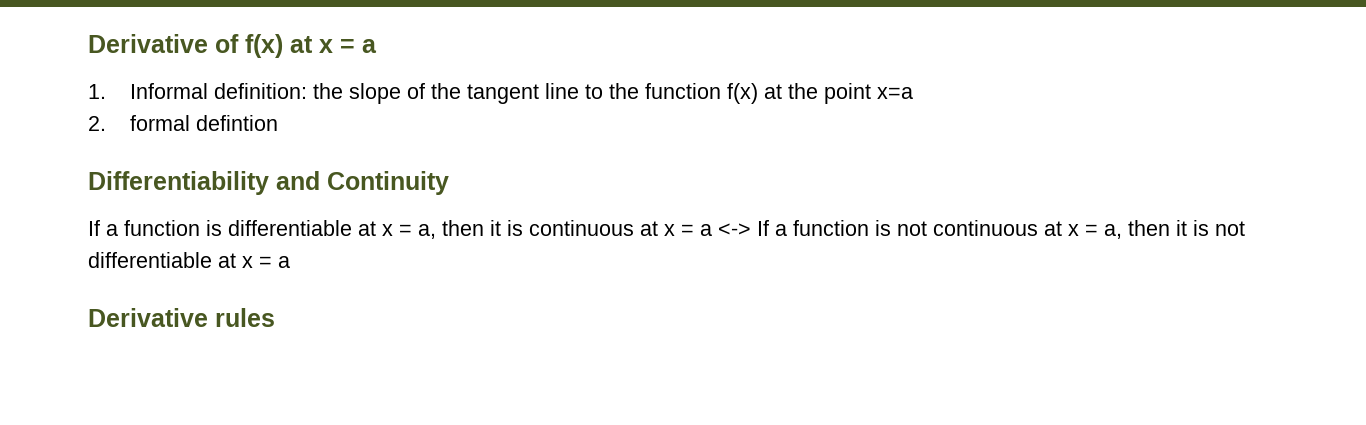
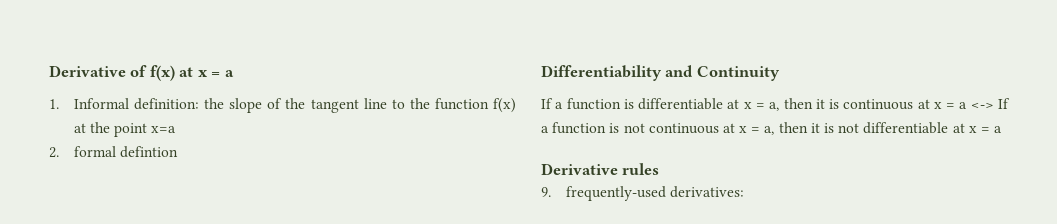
(275, 317) none -> [541,186,745,201] // 9. frequently-used derivatives:

